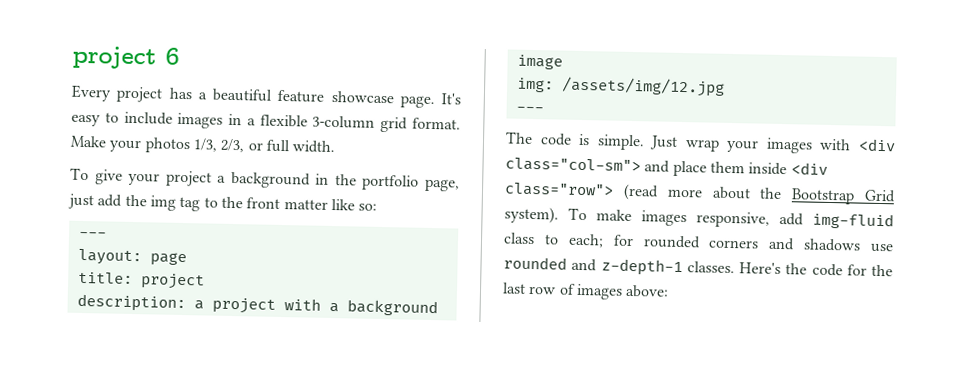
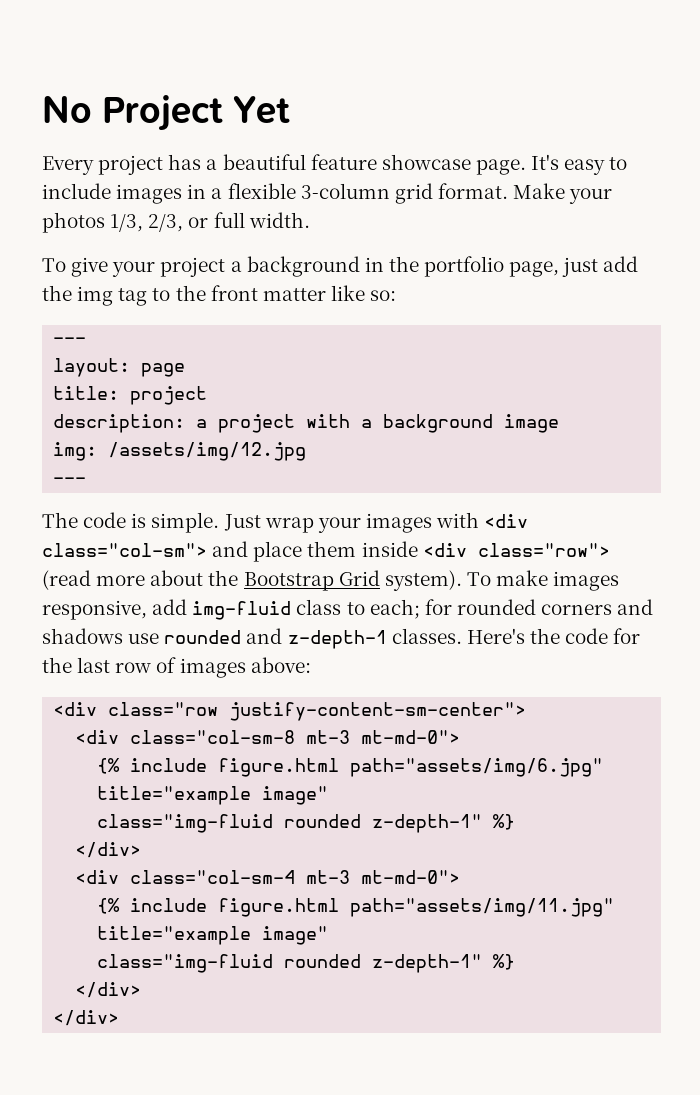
[72,45,180,70] project 6 -> [42,95,290,131] No Project Yet
(670, 291) none -> [53,702,527,721] [75,730,461,744] [97,758,604,777] [97,786,329,805] [97,814,516,833] [75,842,142,858] [75,870,461,884] [97,898,615,917] [97,926,329,945] [97,954,516,973] [75,982,142,998] [53,1010,120,1026] // <div class="row justify-content-sm-center"> // <div class="col-sm-8 mt-3 mt-md-0"> // {% include figure.html path="assets/img/6.jpg" title="example image" // class="img-fluid rounded z-depth-1" %} // </div> // <div class="col-sm-4 mt-3 mt-md-0"> // {% include figure.html path="assets/img/11.jpg" title="example image" // class="img-fluid rounded z-depth-1" %} // </div> // </div>

